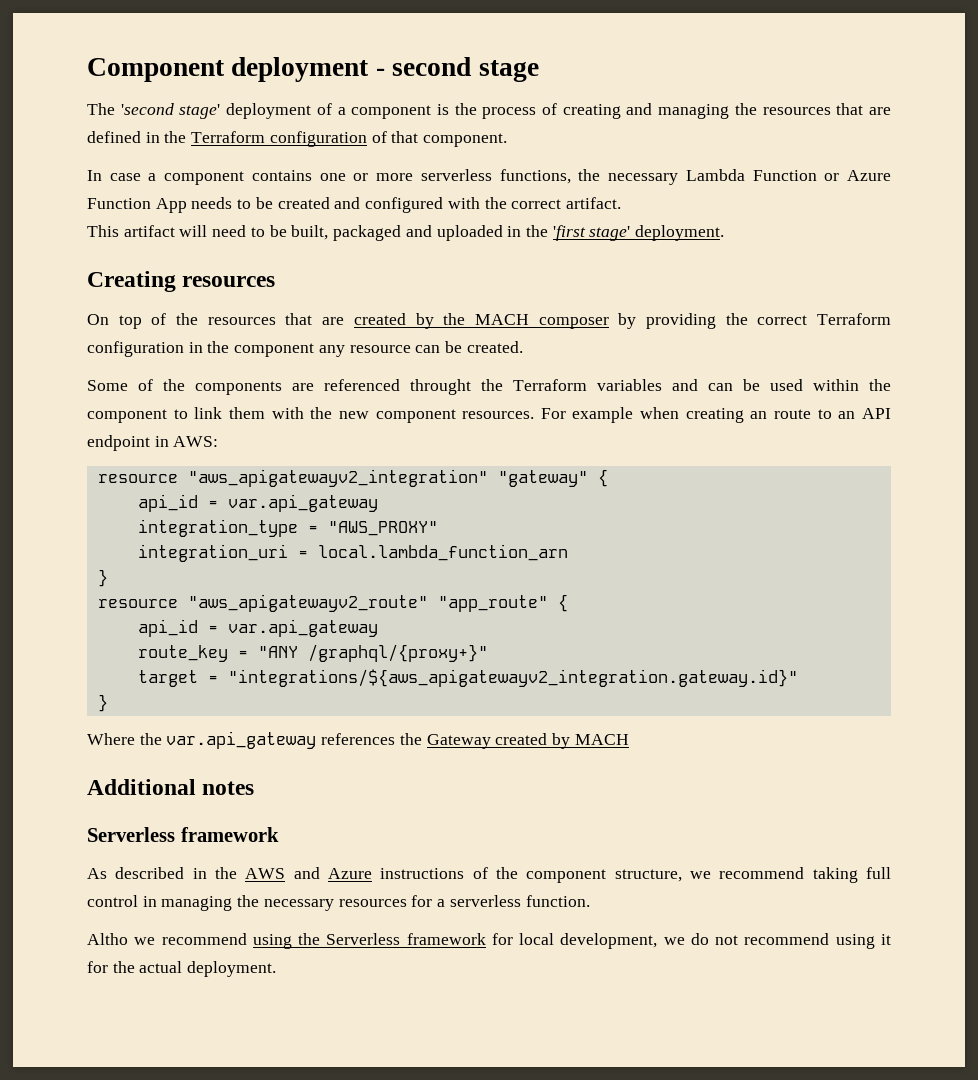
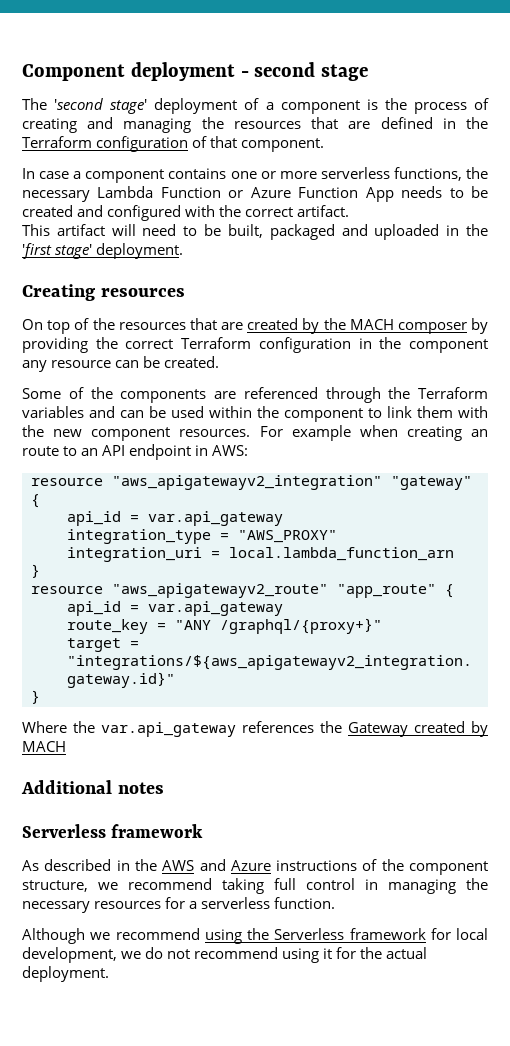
[410,379,471,395] throught -> [325,387,381,403] through
[87,933,128,945] Altho -> [22,928,85,944] Although

